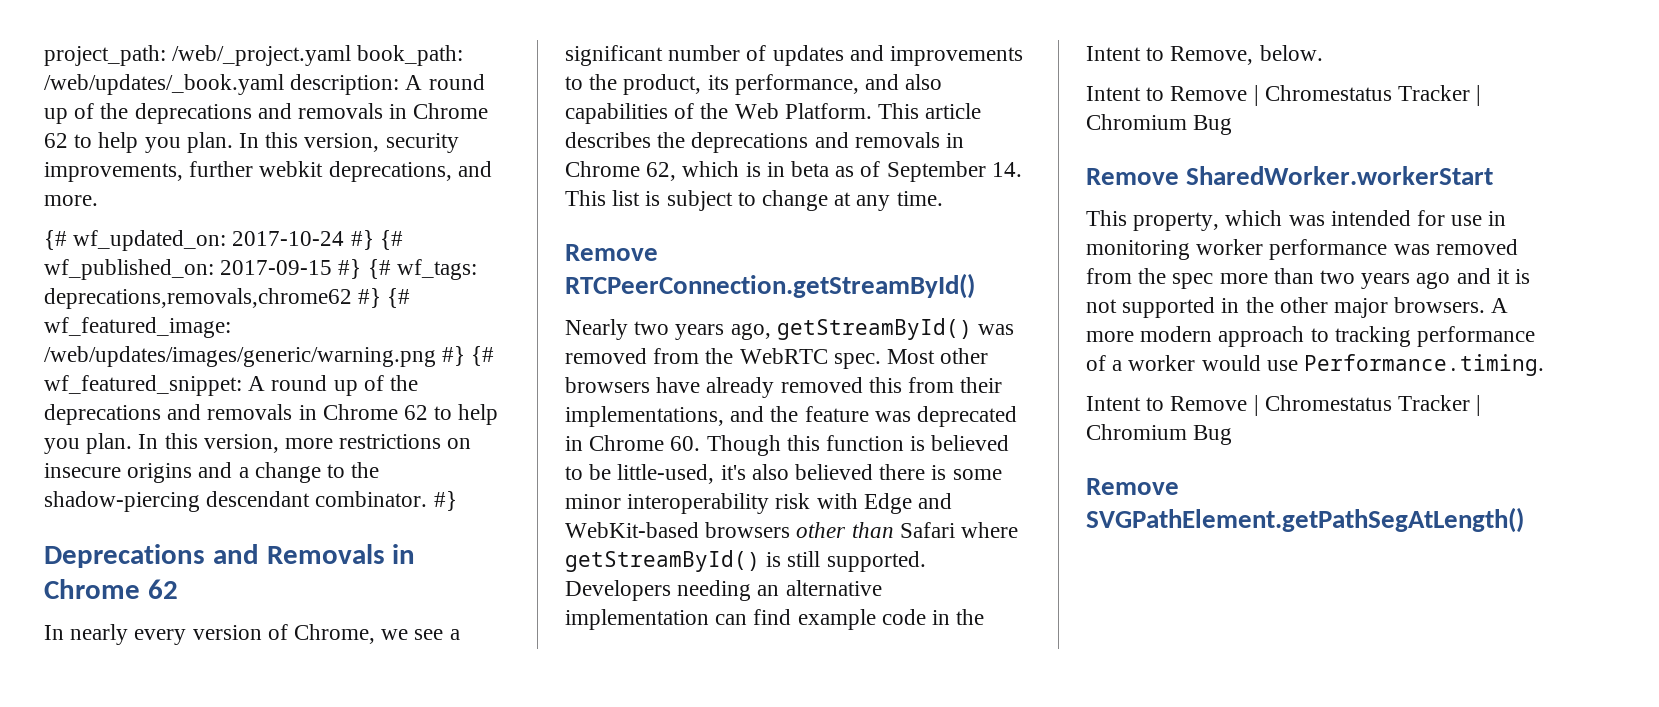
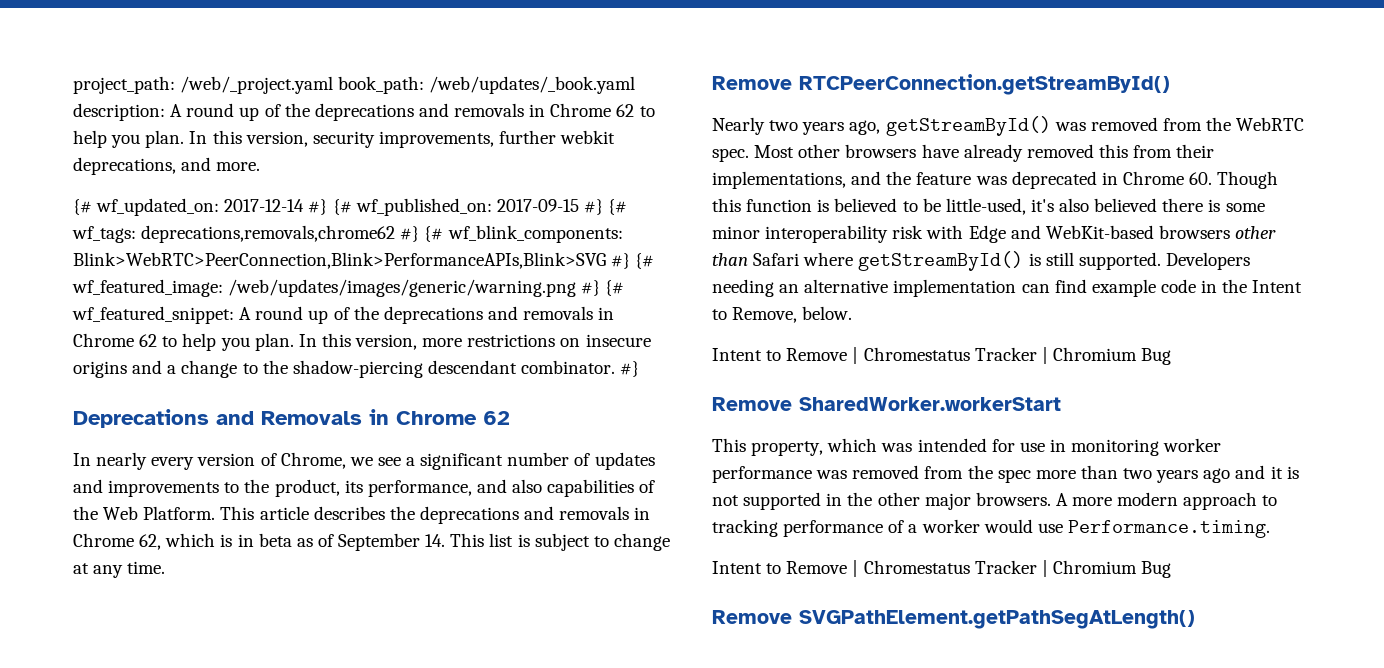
[232,231,345,246] 2017-10-24 -> [224,199,305,212] 2017-12-14
(411, 298) none -> [447,225,623,243] [73,252,655,269] wf_blink_components: Blink>WebRTC>PeerConnection,Blink>PerformanceAPIs,Blink>SVG #} {#

